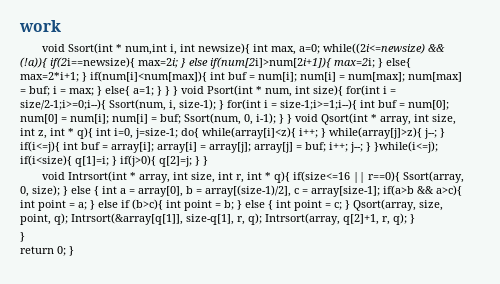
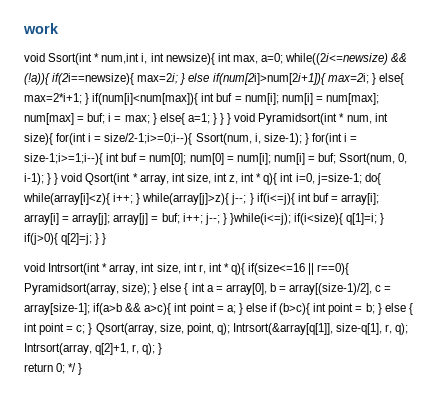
[207,85,253,96] Psort(int -> [258,113,338,125] Pyramidsort(int
[403,171,465,183] [20,186,29,197] Ssort(array, 0, -> [24,283,119,295] Pyramidsort(array,
[20,232,25,242] // } -> (163, 349) none
(66, 251) none -> [68,363,77,372] */

